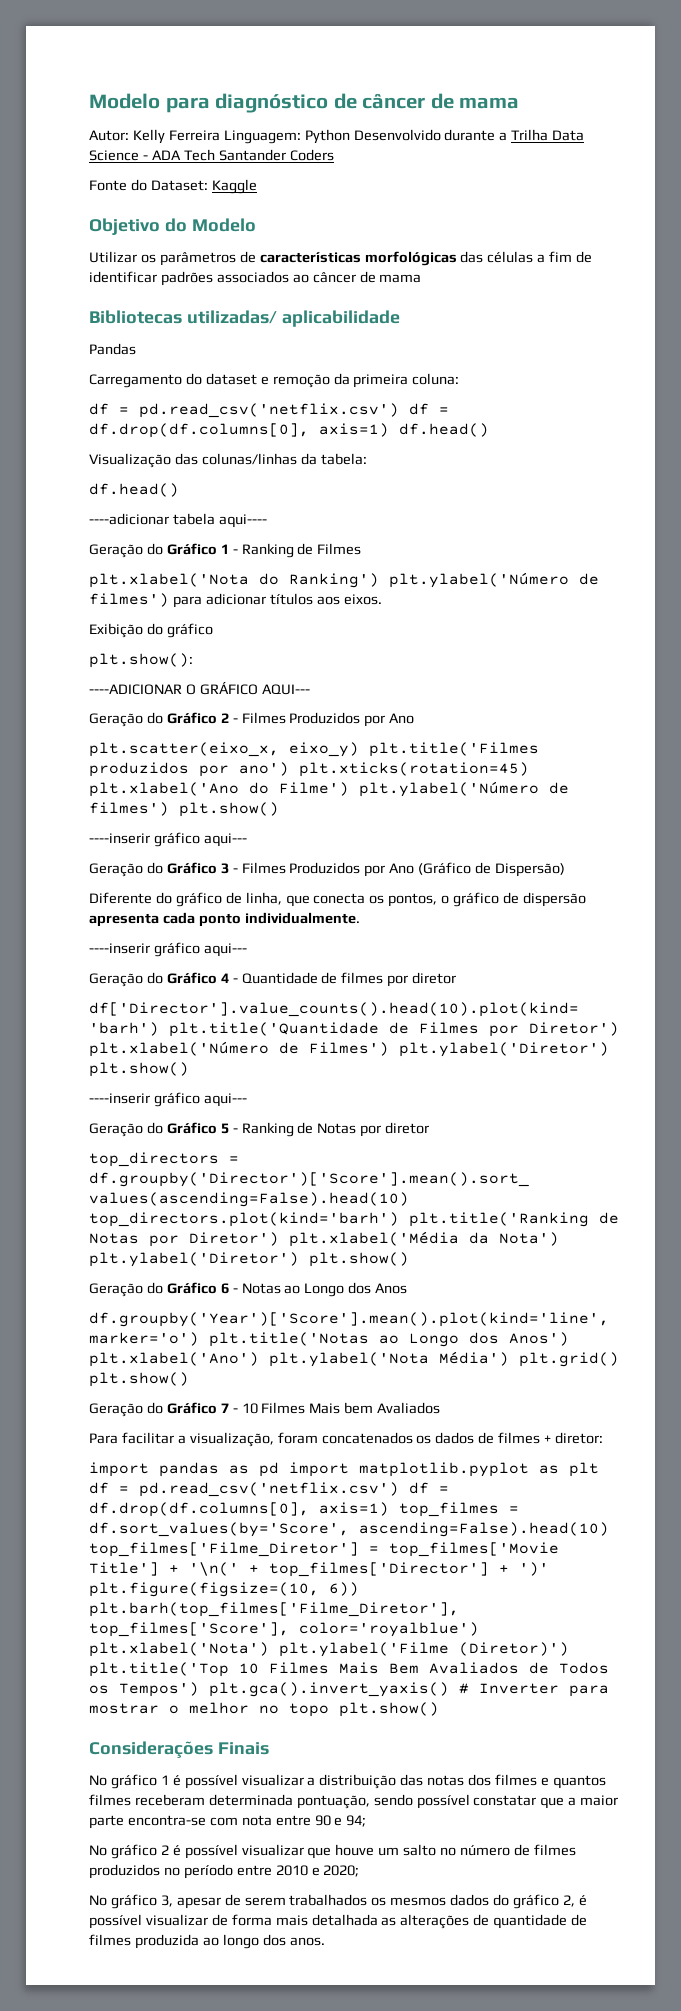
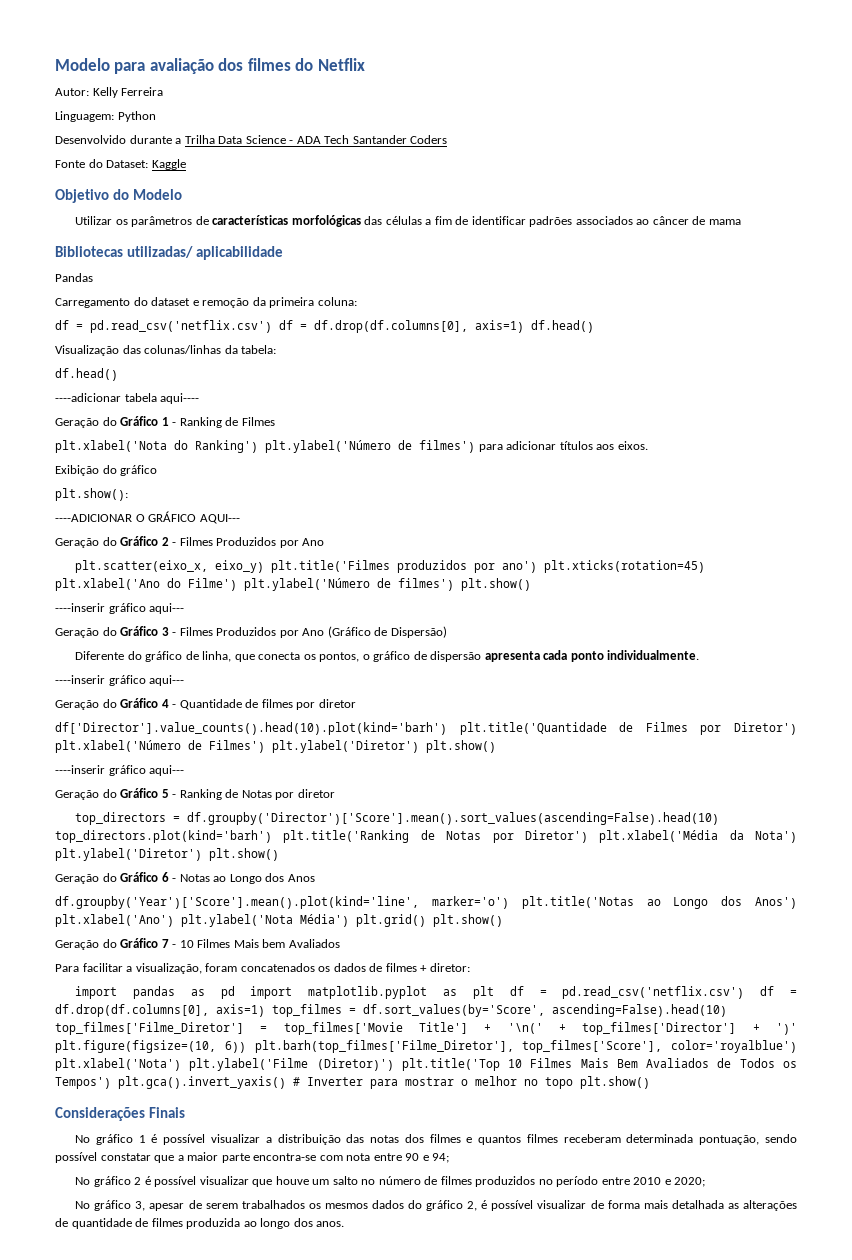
[215,93,520,113] diagnóstico de câncer de mama -> [149,58,365,74] avaliação dos filmes do Netflix
(220, 135) none -> (164, 91) //
(350, 136) none -> (156, 116) //

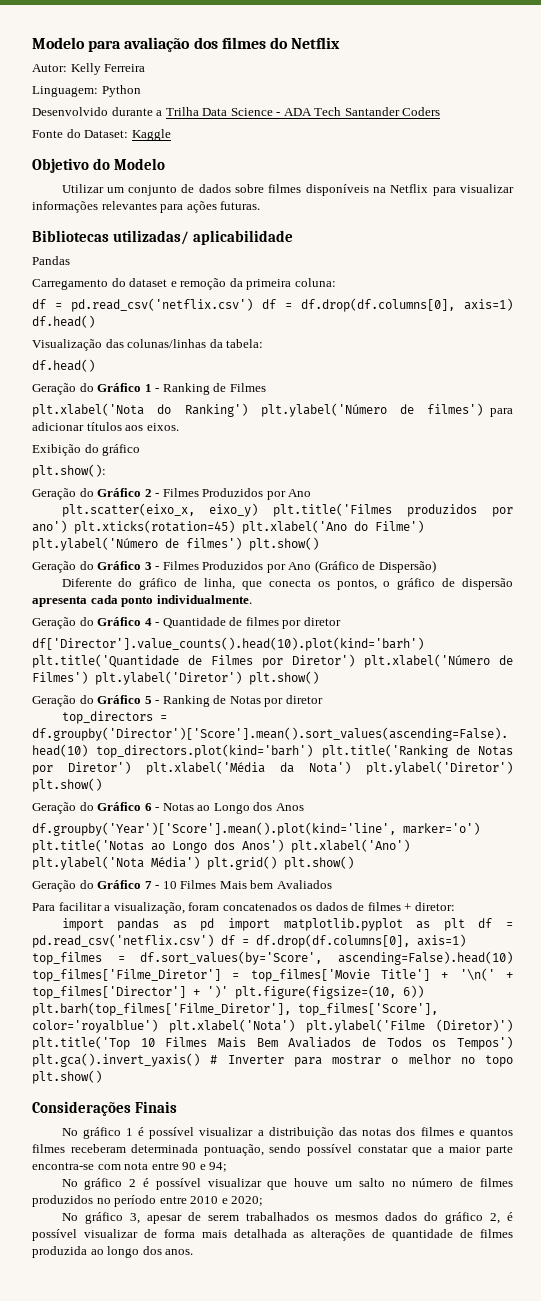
[115,215,741,227] os parâmetros de características morfológicas das células a fim de identificar padrões associados ao câncer de mama -> [106,184,515,196] [32,201,261,213] um conjunto de dados sobre filmes disponíveis na Netflix para visualizar informações relevantes para ações futuras.
[55,393,200,404] // ----adicionar tabela aqui---- -> (95, 365) none
[55,511,240,524] // ----ADICIONAR O GRÁFICO AQUI--- -> (106, 471) none
[55,603,185,614] // ----inserir gráfico aqui--- -> (319, 544) none
[55,675,185,686] // ----inserir gráfico aqui--- -> (252, 599) none
[55,765,185,776] // ----inserir gráfico aqui--- -> (319, 678) none

